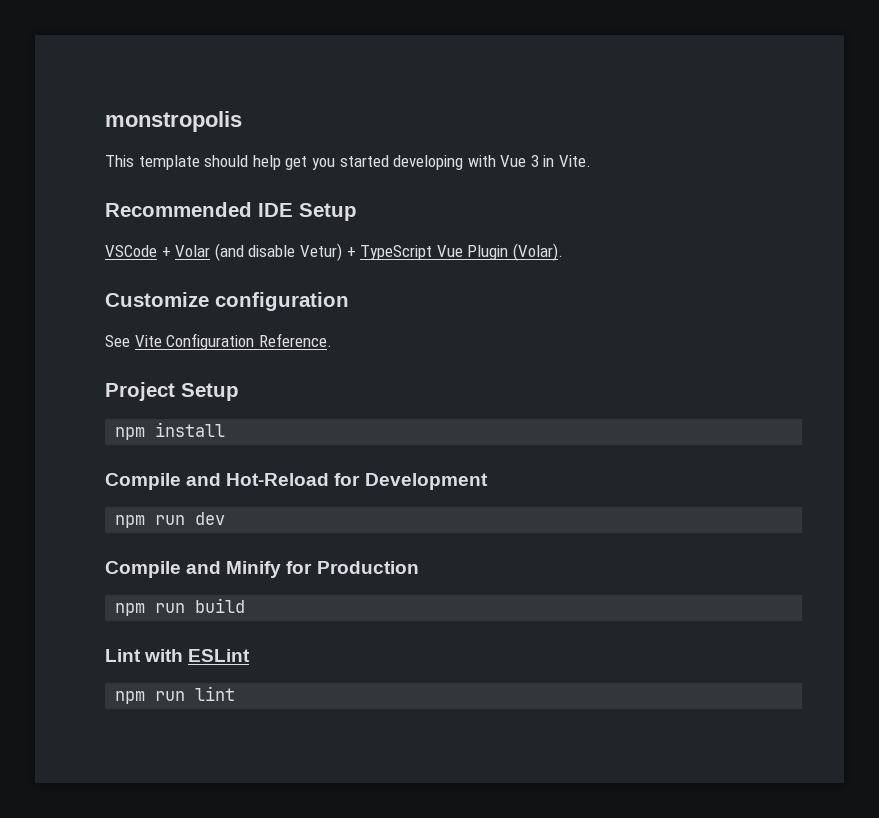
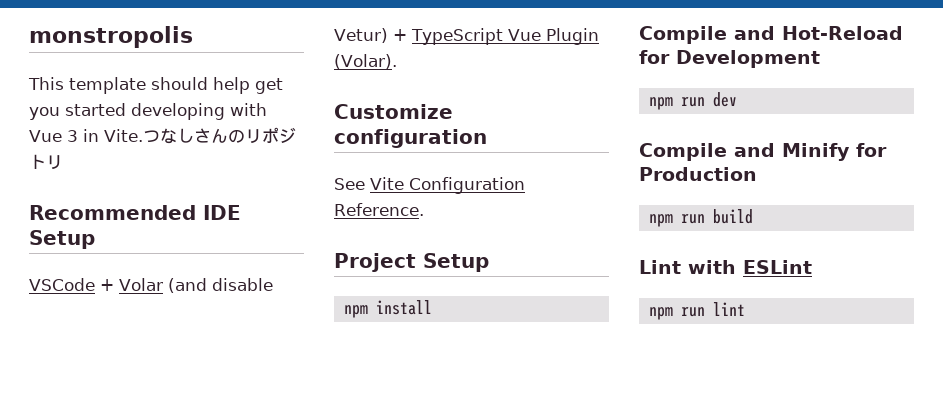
(592, 161) none -> [142,127,296,144] [29,154,63,170] つなしさんのリポジトリ

